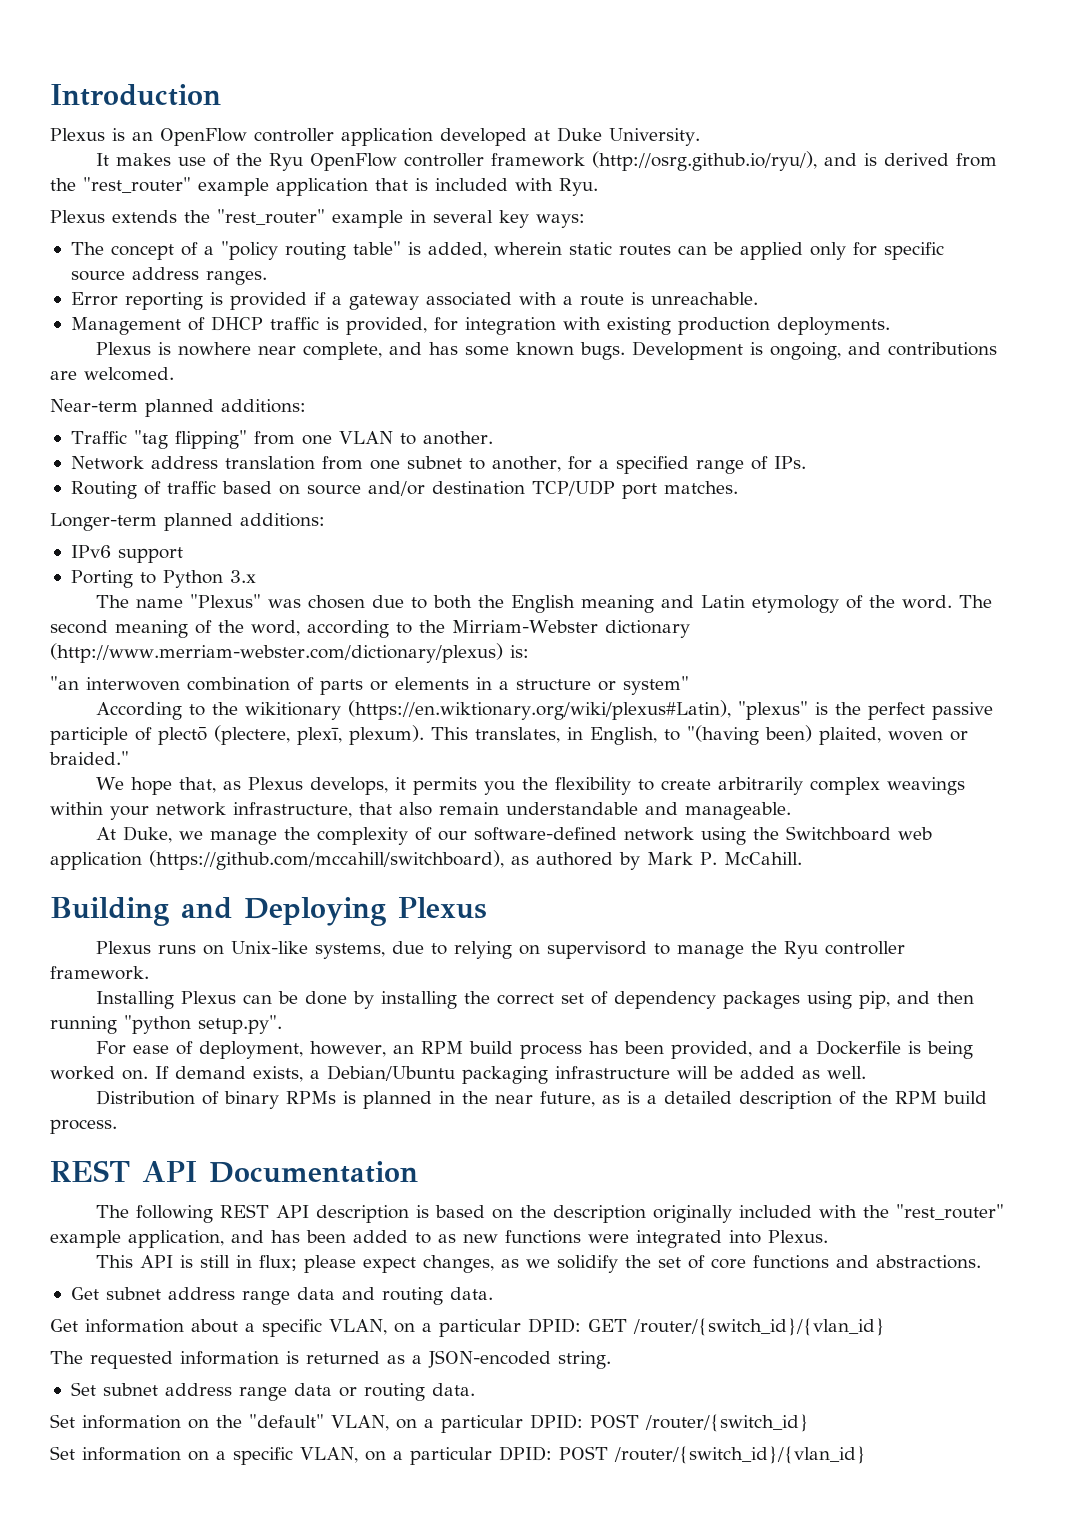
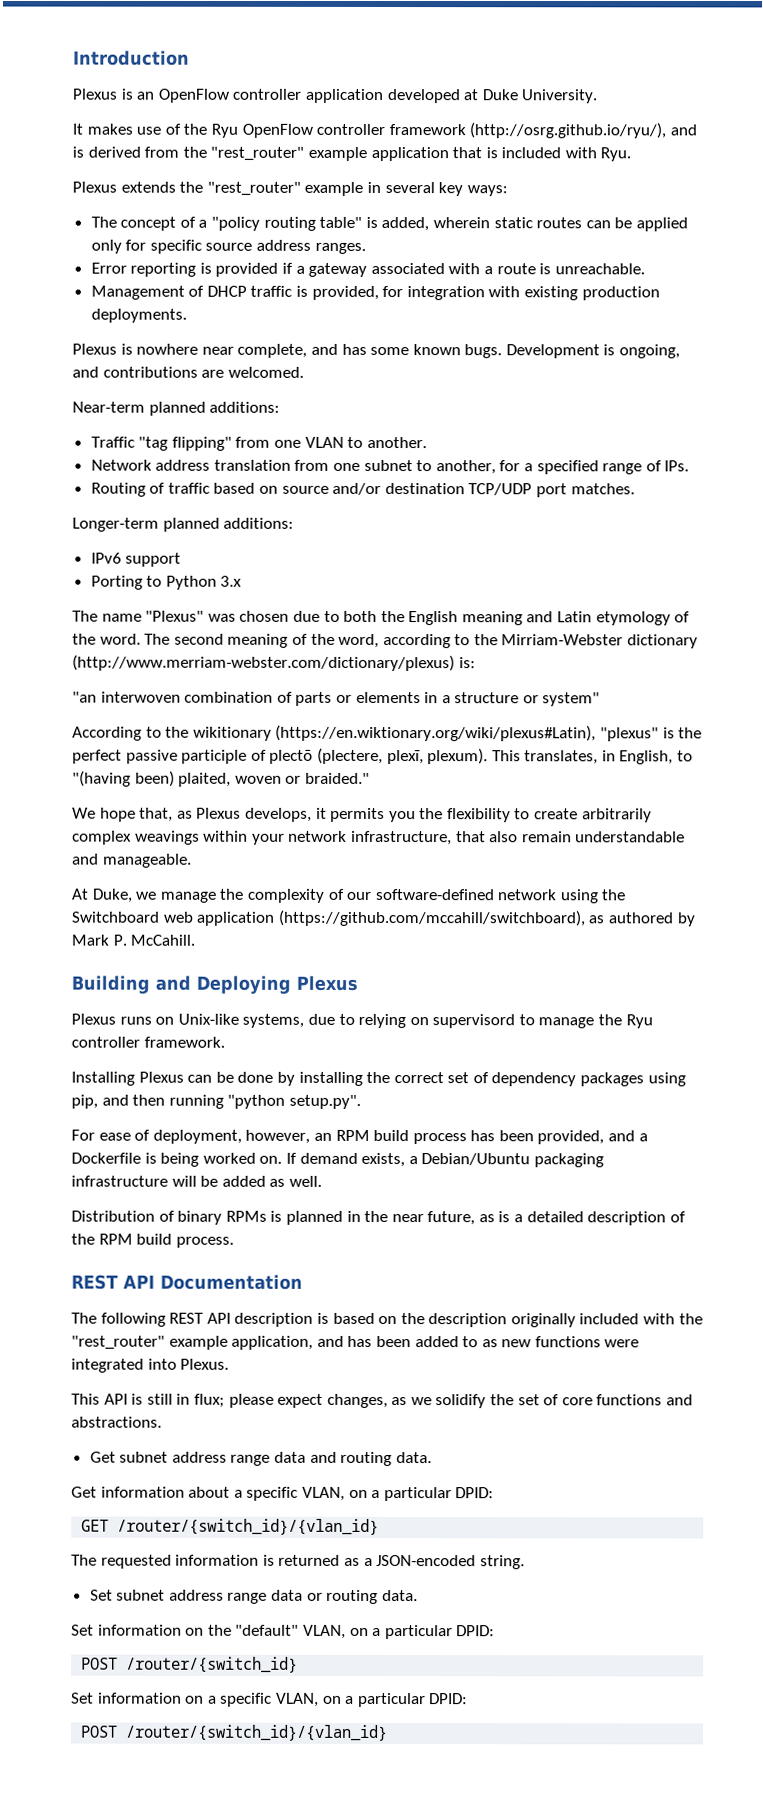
(581, 1325) none -> (495, 1493) //
(583, 1421) none -> (496, 1631) //
(552, 1453) none -> (469, 1699) //

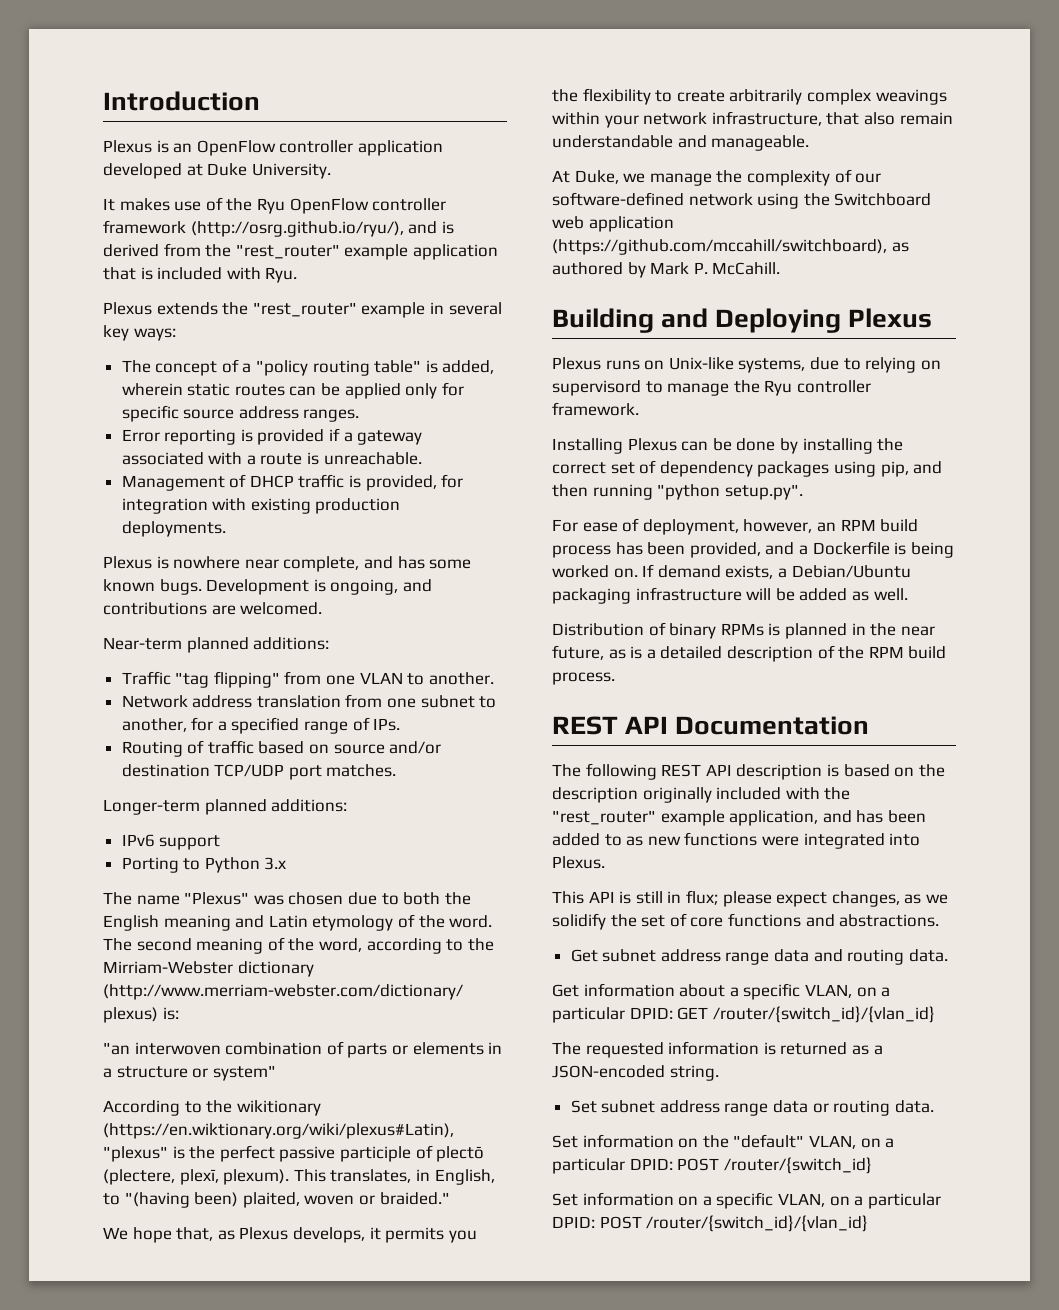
(495, 1493) // -> (673, 1013) none
(496, 1631) // -> (673, 1164) none
(469, 1699) // -> (595, 1222) none

